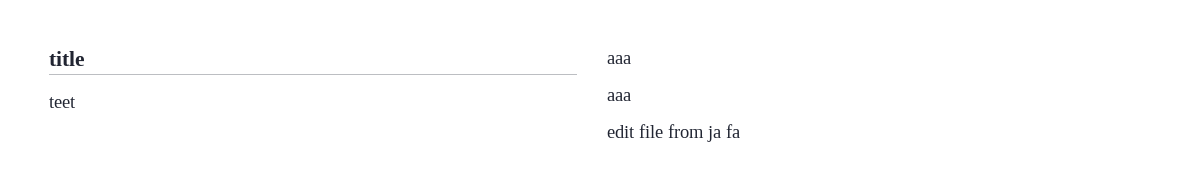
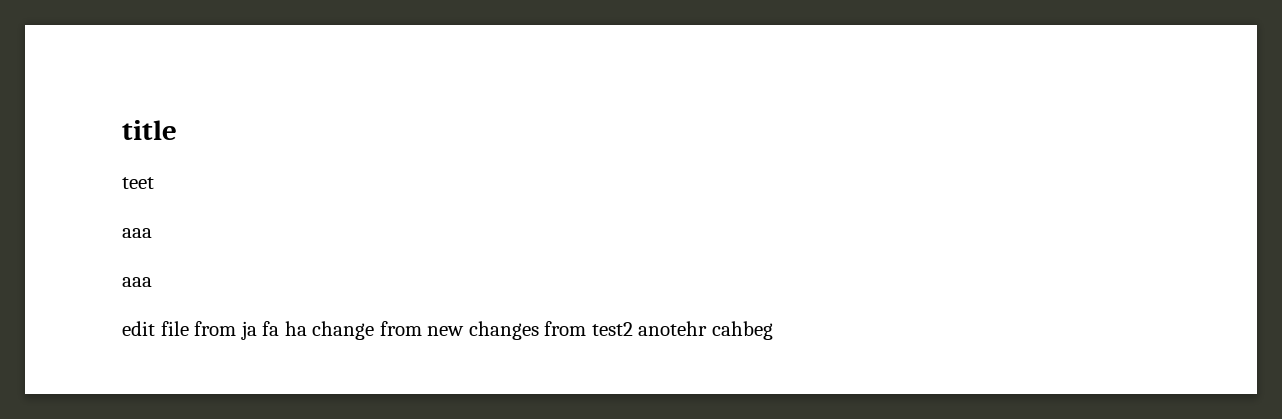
(740, 131) none -> [284,321,773,340] ha change from new changes from test2 anotehr cahbeg

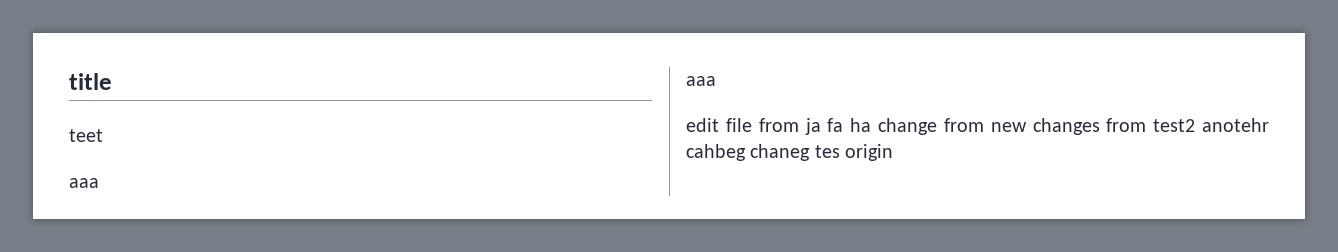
(773, 330) none -> [750,144,894,161] chaneg tes origin

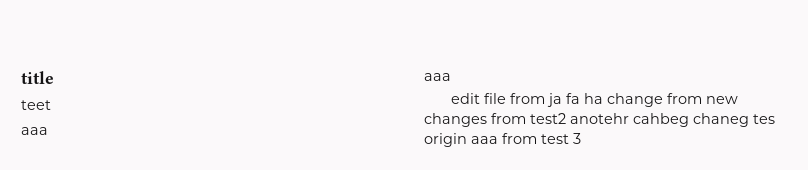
(894, 152) none -> [471,133,581,144] aaa from test 3

